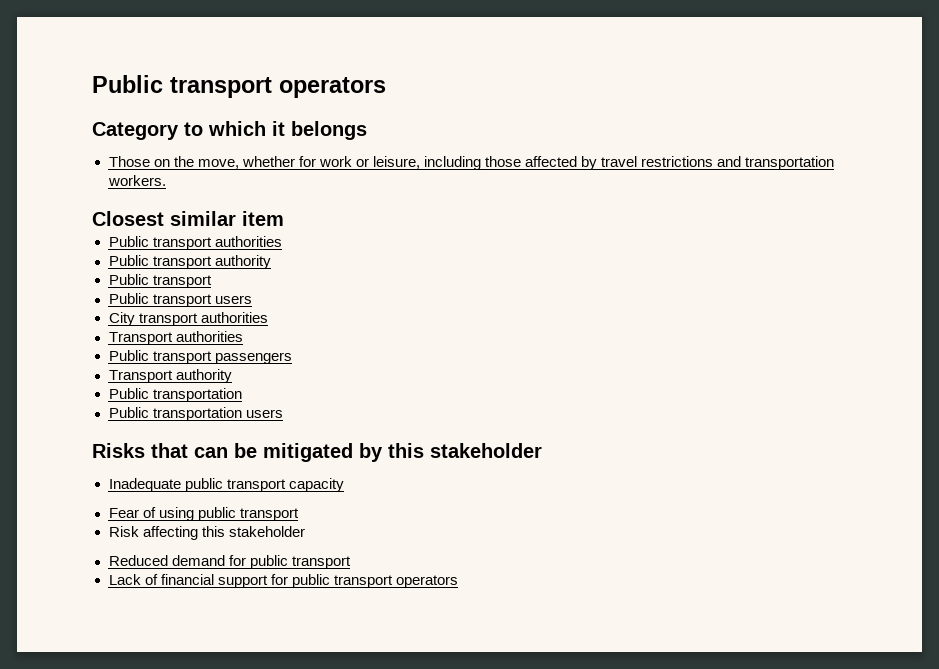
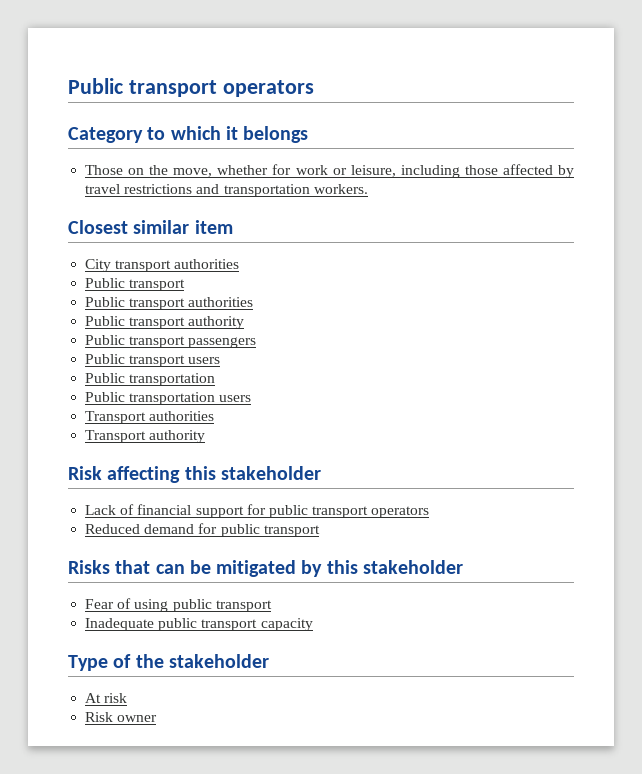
(284, 218) none -> [85,259,240,272] [85,278,186,291] // City transport authorities // Public transport
(212, 281) none -> [188,337,257,348] passengers
[108,312,268,326] [108,331,243,345] [108,350,292,364] [108,369,232,383] // City transport authorities // Transport authorities // Public transport passengers // Transport authority -> (221, 360) none
(283, 413) none -> [85,411,215,424] [85,430,206,443] [68,466,321,483] [85,504,430,518] [85,523,320,537] // Transport authorities // Transport authority // Risk affecting this stakeholder // Lack of financial support for public transport operators // Reduced demand for public transport
[108,478,344,492] // Inadequate public transport capacity -> (463, 567) none
[108,526,305,540] [108,555,351,569] [108,574,458,588] Risk affecting this stakeholder // Reduced demand for public transport // Lack of financial support for public transport operators -> [85,618,313,631] [68,654,269,671] [85,693,128,703] [85,712,158,722] Inadequate public transport capacity // Type of the stakeholder // At risk // Risk owner

